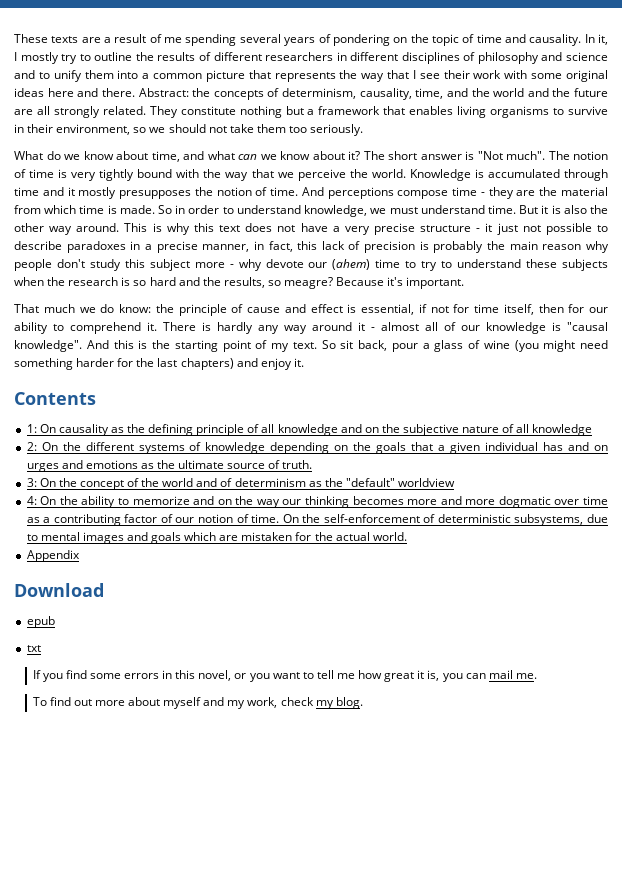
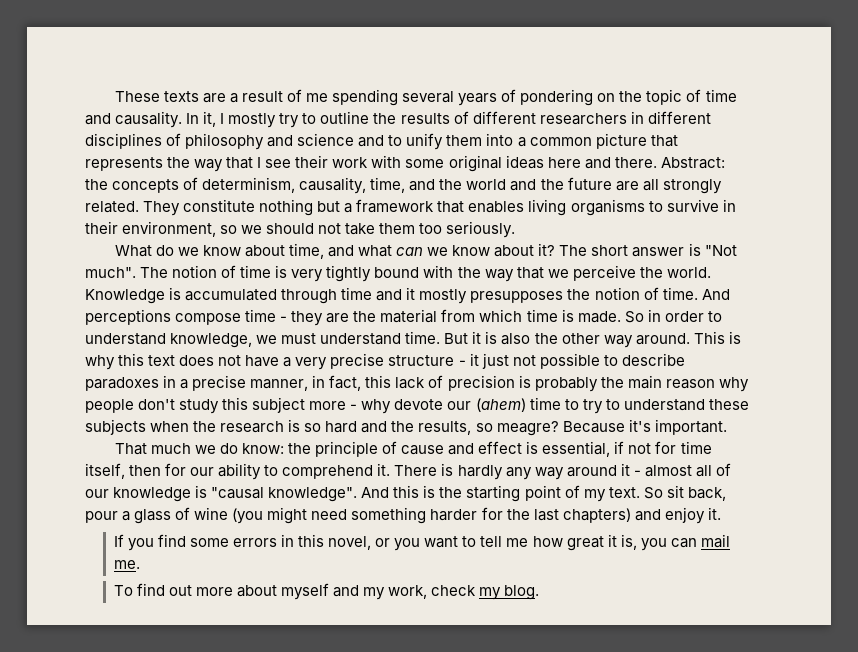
[14,392,96,405] [26,424,593,436] [26,442,608,454] [26,460,313,472] [26,478,456,490] [26,496,608,508] [26,514,608,526] [26,532,407,544] [26,550,80,562] [14,583,104,597] [26,616,55,628] [26,645,41,652] // Contents // 1: On causality as the defining principle of all knowledge and on the subjective nature of all knowledge // 2: On the different systems of knowledge depending on the goals that a given individual has and on urges and emotions as the ultimate source of truth. // 3: On the concept of the world and of determinism as the "default" worldview // 4: On the ability to memorize and on the way our thinking becomes more and more dogmatic over time as a contributing factor of our notion of time. On the self-enforcement of deterministic subsystems, due to mental images and goals which are mistaken for the actual world. // Appendix // Download // epub // txt -> (721, 513) none

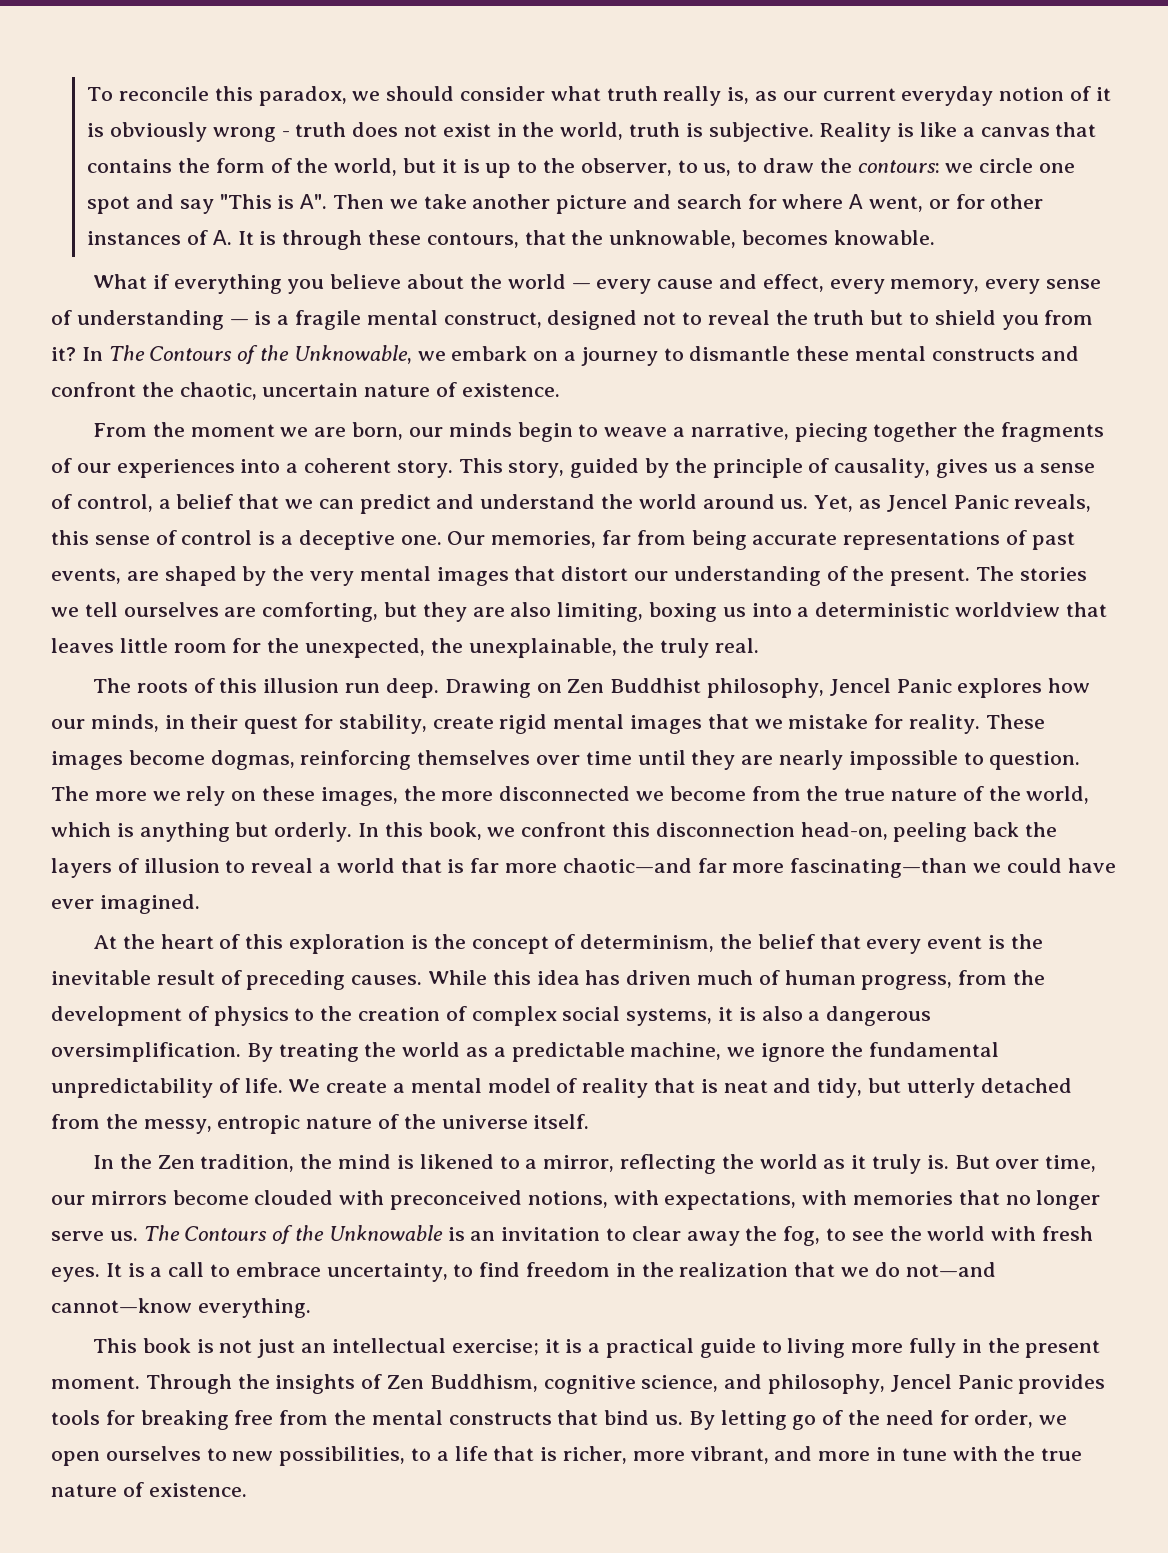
[114,89,737,106] [85,111,711,128] [85,133,678,150] [85,155,725,172] [85,177,722,194] [85,199,736,216] [85,221,516,238] [114,243,737,259] [85,265,711,282] [85,287,730,304] [85,309,722,326] [85,331,741,348] [85,353,685,370] [85,375,749,392] [85,397,749,414] [85,419,727,436] [114,441,712,457] [85,463,731,480] [85,485,726,502] [85,507,721,524] [113,534,730,551] [113,560,140,569] [113,583,540,600] These texts are a result of me spending several years of pondering on the topic of time and causality. In it, I mostly try to outline the results of different researchers in different disciplines of philosophy and science and to unify them into a common picture that represents the way that I see their work with some original ideas here and there. Abstract: the concepts of determinism, causality, time, and the world and the future are all strongly related. They constitute nothing but a framework that enables living organisms to survive in their environment, so we should not take them too seriously. // What do we know about time, and what can we know about it? The short answer is "Not much". The notion of time is very tightly bound with the way that we perceive the world. Knowledge is accumulated through time and it mostly presupposes the notion of time. And perceptions compose time - they are the material from which time is made. So in order to understand knowledge, we must understand time. But it is also the other way around. This is why this text does not have a very precise structure - it just not possible to describe paradoxes in a precise manner, in fact, this lack of precision is probably the main reason why people don't study this subject more - why devote our (ahem) time to try to understand these subjects when the research is so hard and the results, so meagre? Because it's important. // That much we do know: the principle of cause and effect is essential, if not for time itself, then for our ability to comprehend it. There is hardly any way around it - almost all of our knowledge is "causal knowledge". And this is the starting point of my text. So sit back, pour a glass of wine (you might need something harder for the last chapters) and enjoy it. // If you find some errors in this novel, or you want to tell me how great it is, you can mail me. // To find out more about myself and my work, check my blog. -> [87,86,1111,106] [87,122,1097,142] [87,158,1076,178] [87,194,1044,214] [87,230,935,250] [93,274,1101,294] [51,310,1094,330] [51,345,1079,366] [51,382,560,400] [93,422,1104,442] [51,458,1096,478] [51,494,1092,514] [51,530,1075,550] [51,566,1087,586] [51,602,1107,622] [51,638,760,658] [93,678,1091,698] [51,714,1045,734] [51,750,1081,770] [51,786,1090,806] [51,822,1058,842] [51,858,1116,878] [51,894,200,914] [93,934,1043,954] [51,970,1046,990] [51,1006,932,1026] [51,1042,999,1062] [51,1078,1072,1098] [51,1114,590,1134] [93,1154,1097,1174] [51,1190,1101,1210] [51,1225,1094,1246] [51,1262,996,1282] [51,1298,311,1318] [93,1338,1101,1358] [51,1374,1106,1394] [51,1410,1068,1430] [51,1446,1083,1466] [51,1482,247,1497] To reconcile this paradox, we should consider what truth really is, as our current everyday notion of it is obviously wrong - truth does not exist in the world, truth is subjective. Reality is like a canvas that contains the form of the world, but it is up to the observer, to us, to draw the contours: we circle one spot and say "This is A". Then we take another picture and search for where A went, or for other instances of A. It is through these contours, that the unknowable, becomes knowable. // What if everything you believe about the world — every cause and effect, every memory, every sense of understanding — is a fragile mental construct, designed not to reveal the truth but to shield you from it? In The Contours of the Unknowable, we embark on a journey to dismantle these mental constructs and confront the chaotic, uncertain nature of existence. // From the moment we are born, our minds begin to weave a narrative, piecing together the fragments of our experiences into a coherent story. This story, guided by the principle of causality, gives us a sense of control, a belief that we can predict and understand the world around us. Yet, as Jencel Panic reveals, this sense of control is a deceptive one. Our memories, far from being accurate representations of past events, are shaped by the very mental images that distort our understanding of the present. The stories we tell ourselves are comforting, but they are also limiting, boxing us into a deterministic worldview that leaves little room for the unexpected, the unexplainable, the truly real. // The roots of this illusion run deep. Drawing on Zen Buddhist philosophy, Jencel Panic explores how our minds, in their quest for stability, create rigid mental images that we mistake for reality. These images become dogmas, reinforcing themselves over time until they are nearly impossible to question. The more we rely on these images, the more disconnected we become from the true nature of the world, which is anything but orderly. In this book, we confront this disconnection head-on, peeling back the layers of illusion to reveal a world that is far more chaotic—and far more fascinating—than we could have ever imagined. // At the heart of this exploration is the concept of determinism, the belief that every event is the inevitable result of preceding causes. While this idea has driven much of human progress, from the development of physics to the creation of complex social systems, it is also a dangerous oversimplification. By treating the world as a predictable machine, we ignore the fundamental unpredictability of life. We create a mental model of reality that is neat and tidy, but utterly detached from the messy, entropic nature of the universe itself. // In the Zen tradition, the mind is likened to a mirror, reflecting the world as it truly is. But over time, our mirrors become clouded with preconceived notions, with expectations, with memories that no longer serve us. The Contours of the Unknowable is an invitation to clear away the fog, to see the world with fresh eyes. It is a call to embrace uncertainty, to find freedom in the realization that we do not—and cannot—know everything. // This book is not just an intellectual exercise; it is a practical guide to living more fully in the present moment. Through the insights of Zen Buddhism, cognitive science, and philosophy, Jencel Panic provides tools for breaking free from the mental constructs that bind us. By letting go of the need for order, we open ourselves to new possibilities, to a life that is richer, more vibrant, and more in tune with the true nature of existence.

